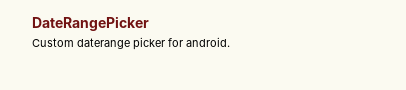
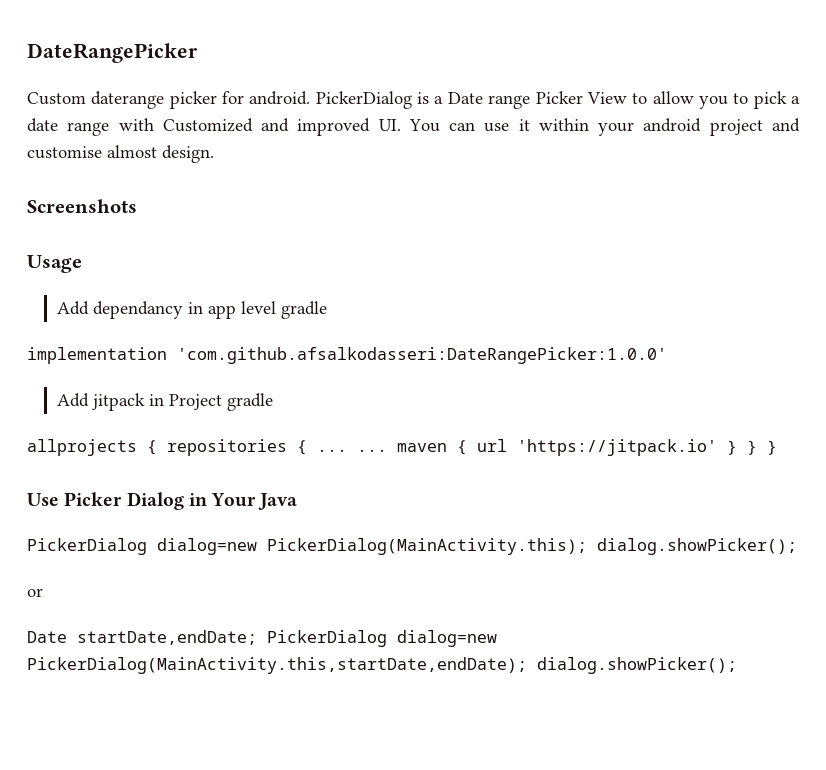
(230, 42) none -> [315,91,801,109] [27,118,800,136] [27,145,214,163] [27,199,137,213] [27,255,82,273] [57,301,328,319] [27,347,667,364] [57,393,274,411] [27,439,777,456] [27,492,298,510] [27,538,797,555] [27,588,43,597] [27,630,497,647] [27,657,737,674] PickerDialog is a Date range Picker View to allow you to pick a date range with Customized and improved UI. You can use it within your android project and customise almost design. // Screenshots // Usage // Add dependancy in app level gradle // implementation 'com.github.afsalkodasseri:DateRangePicker:1.0.0' // Add jitpack in Project gradle // allprojects { repositories { ... ... maven { url 'https://jitpack.io' } } } // Use Picker Dialog in Your Java // PickerDialog dialog=new PickerDialog(MainActivity.this); dialog.showPicker(); // or // Date startDate,endDate; PickerDialog dialog=new PickerDialog(MainActivity.this,startDate,endDate); dialog.showPicker();

